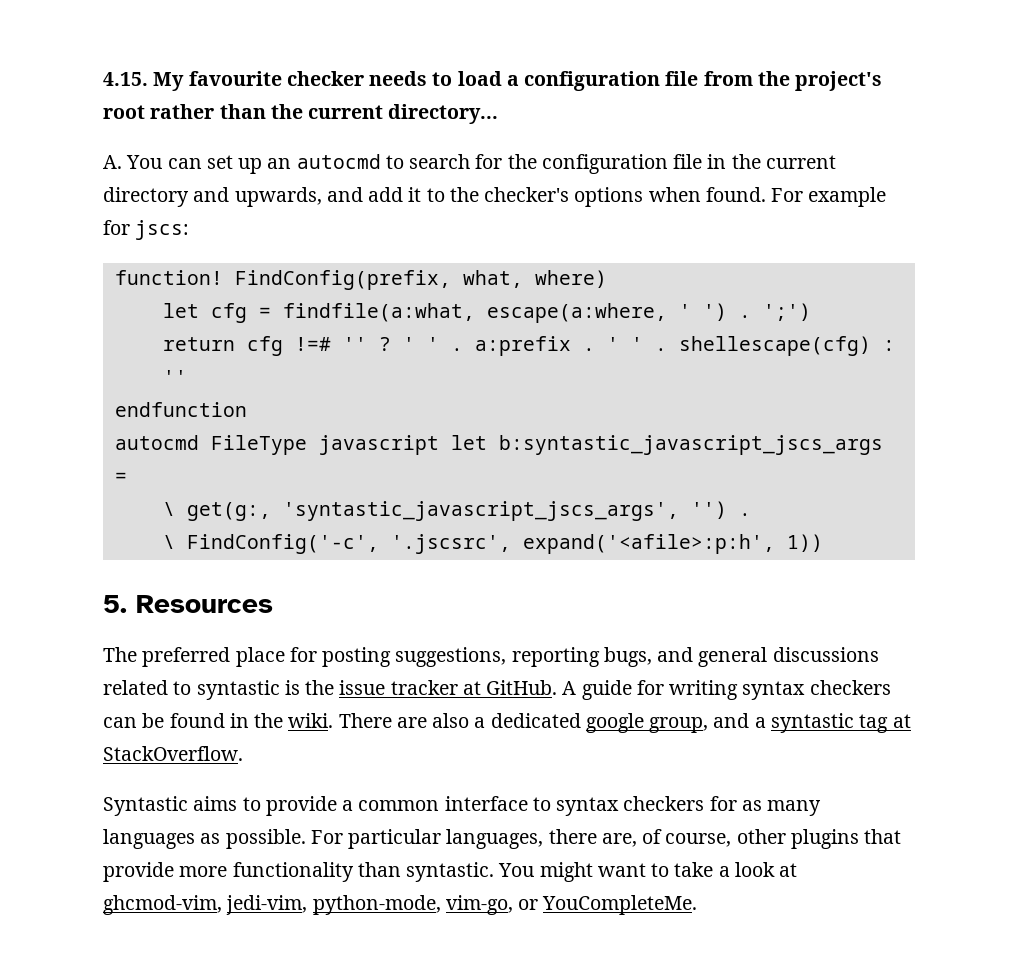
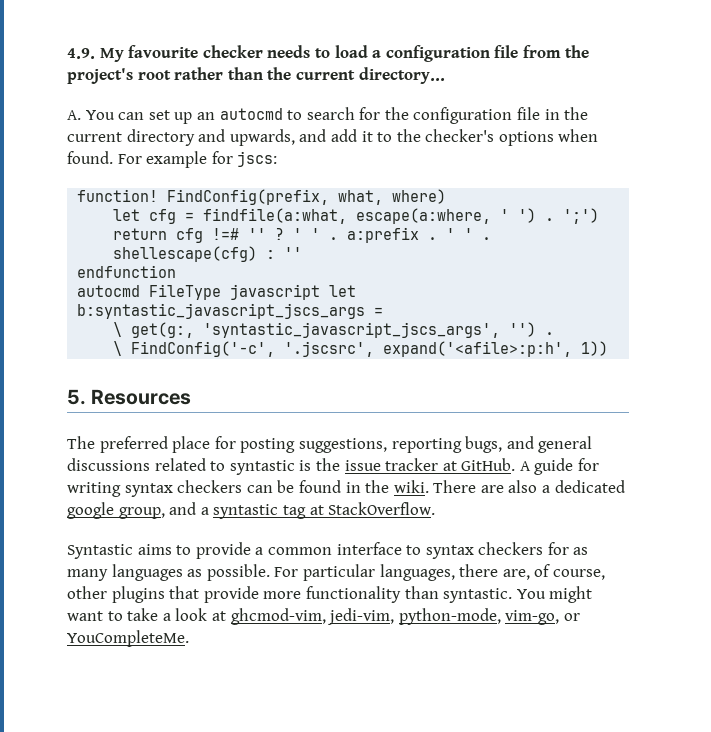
[103,72,148,86] 4.15. -> [67,48,95,59] 4.9.

